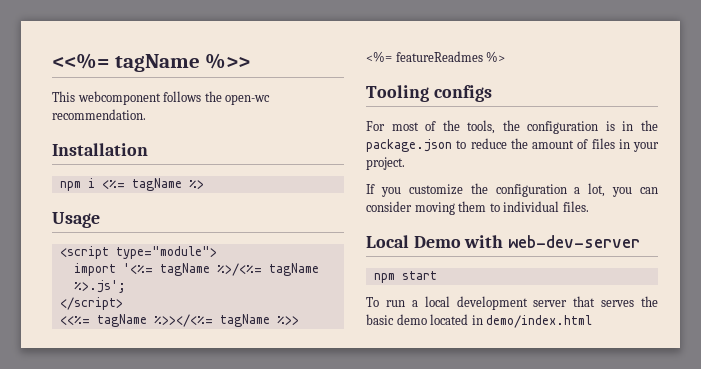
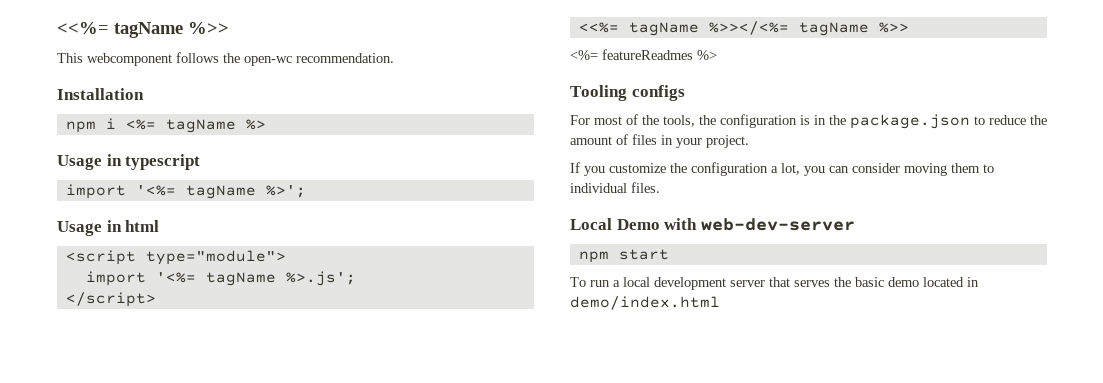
(100, 220) none -> [106,154,201,170] [65,184,306,199] [57,220,160,236] in typescript // import '<%= tagName %>'; // Usage in html
[216,263,319,276] %>/<%= tagName -> (276, 279) none

